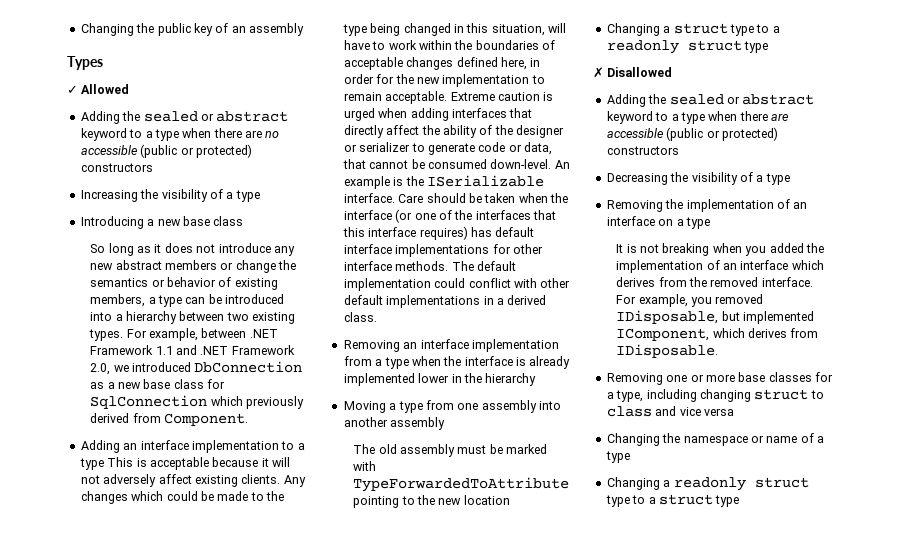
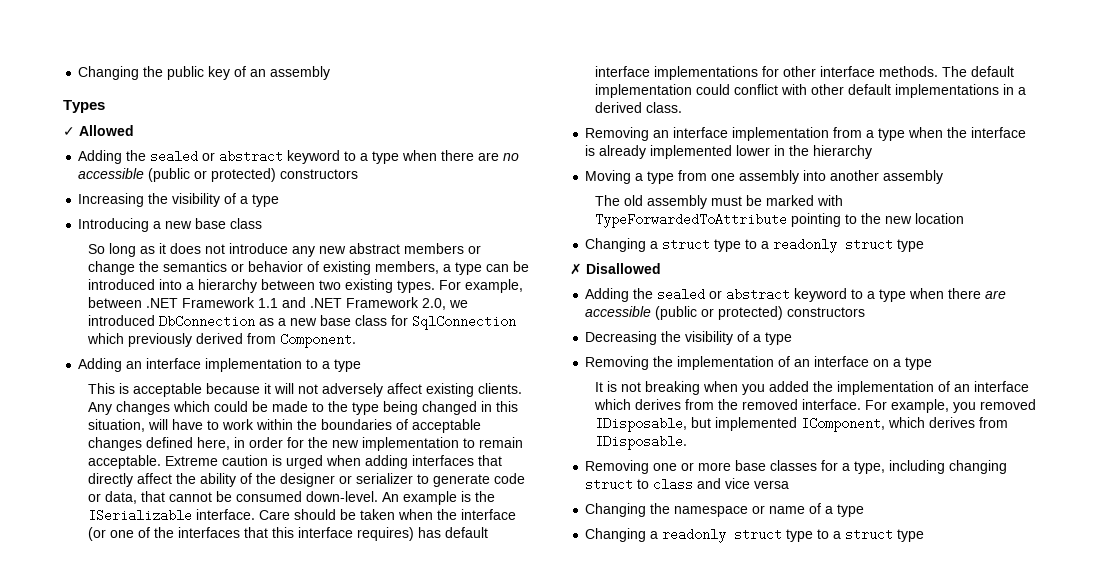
(104, 464) none -> (362, 365) //

